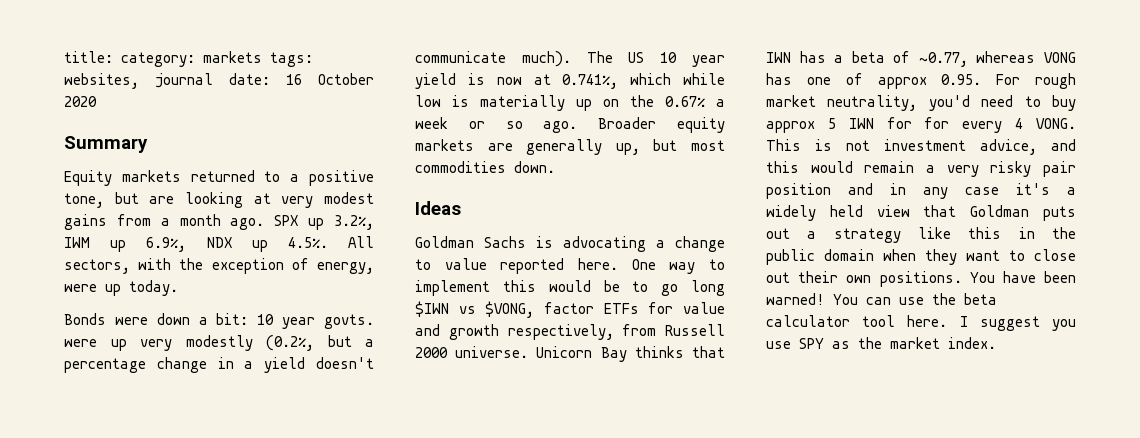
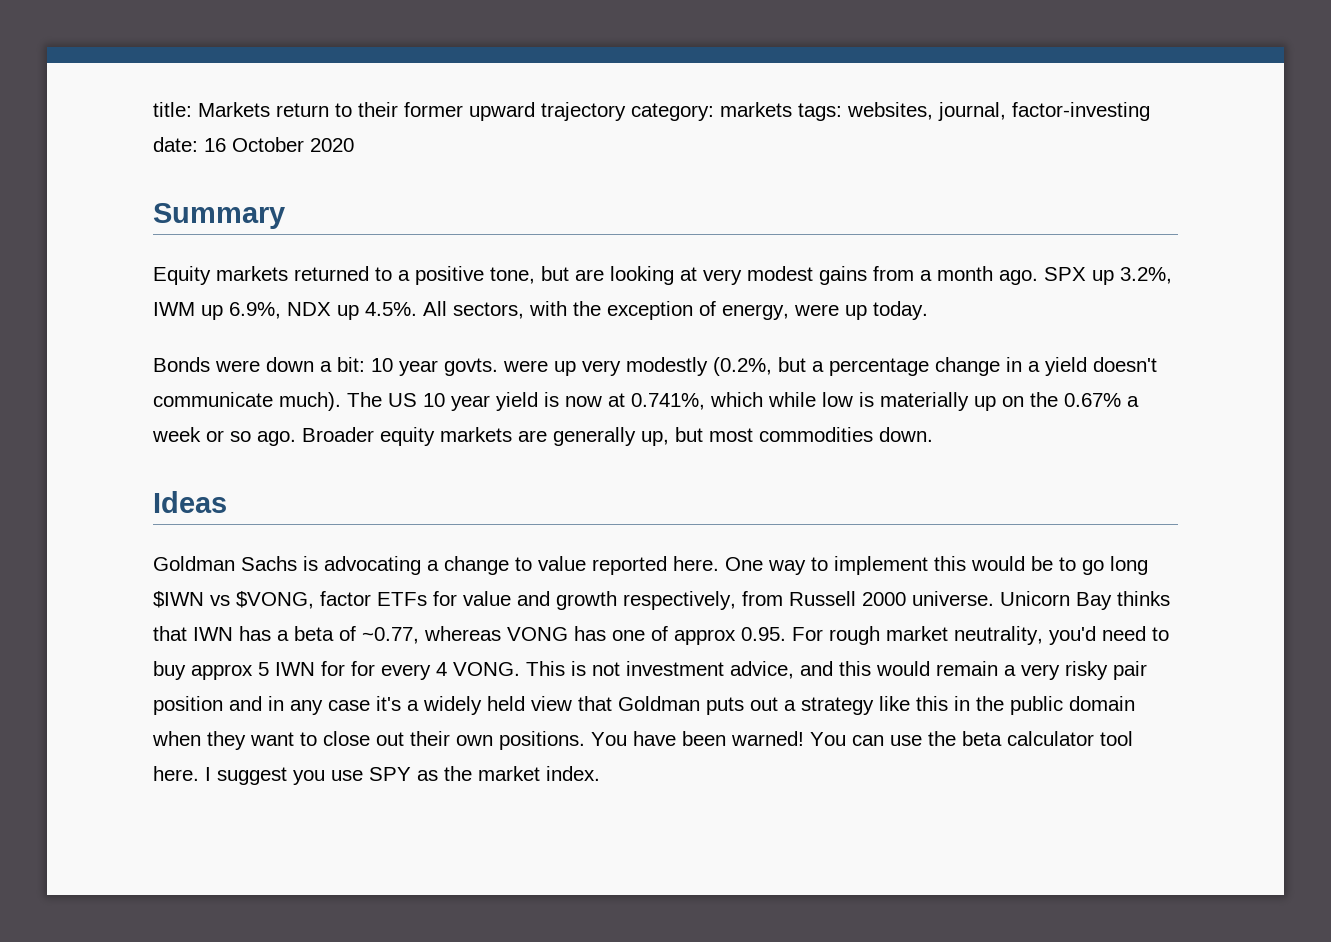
(113, 57) none -> [198,102,626,121] Markets return to their former upward trajectory
[155,73,213,88] journal -> [938,102,1150,121] journal, factor-investing

